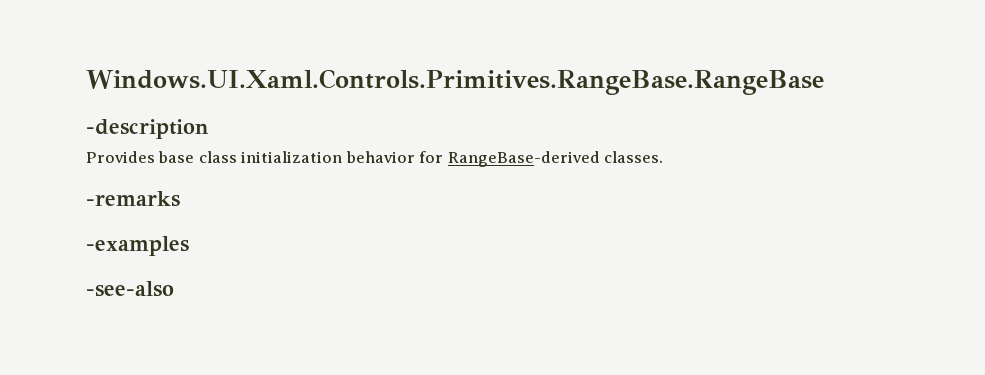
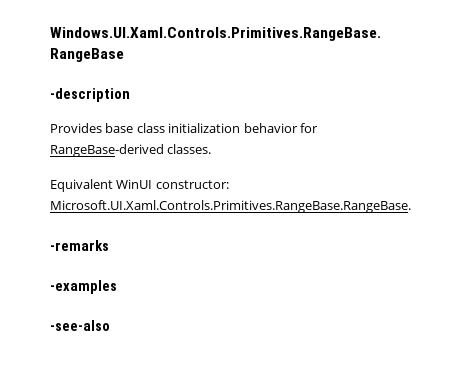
(664, 157) none -> [50,179,229,192] [50,200,411,213] // Equivalent WinUI constructor: Microsoft.UI.Xaml.Controls.Primitives.RangeBase.RangeBase.

